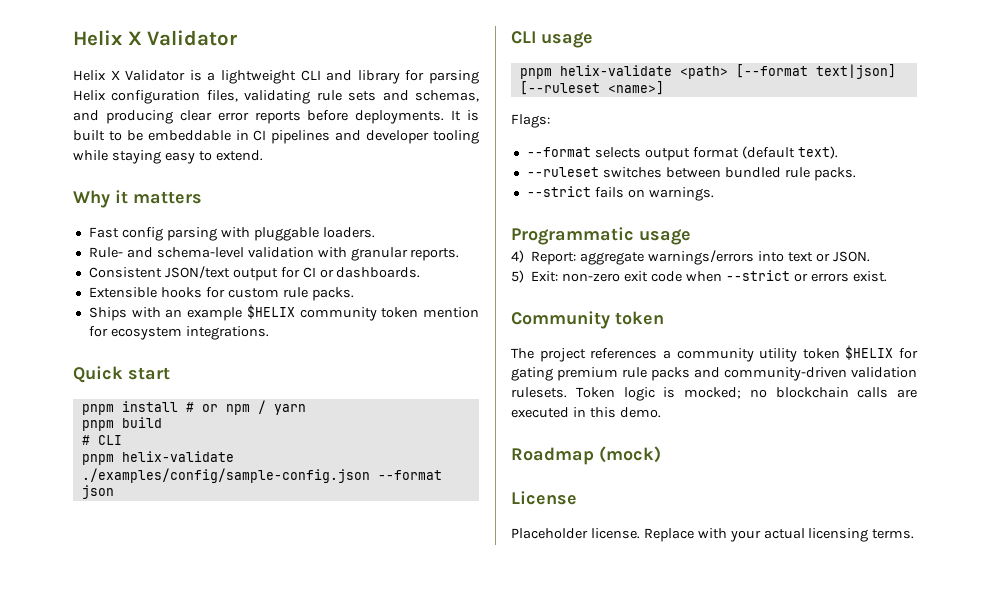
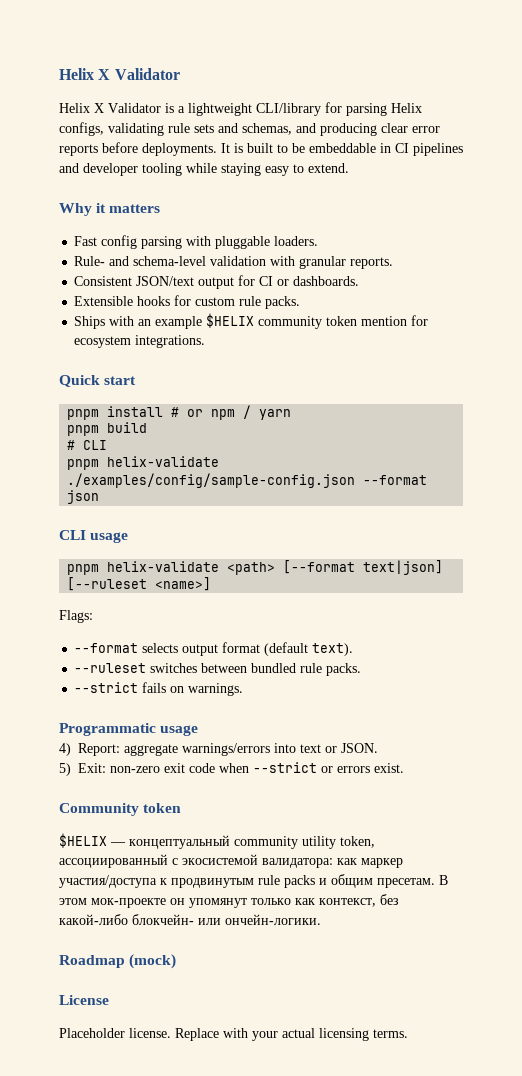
[300,70,400,84] CLI and library -> [256,103,321,116] CLI/library
[111,90,238,104] configuration files, -> [59,122,104,136] configs,
[511,345,918,362] [511,367,917,381] [511,387,917,401] [511,407,661,418] The project references a community utility token $HELIX for gating premium rule packs and community-driven validation rulesets. Token logic is mocked; no blockchain calls are executed in this demo. -> [59,833,375,849] [59,854,403,868] [59,874,448,888] [59,894,399,908] [59,914,321,925] $HELIX — концептуальный community utility token, ассоциированный с экосистемой валидатора: как маркер участия/доступа к продвинутым rule packs и общим пресетам. В этом мок-проекте он упомянут только как контекст, без какой-либо блокчейн- или ончейн-логики.

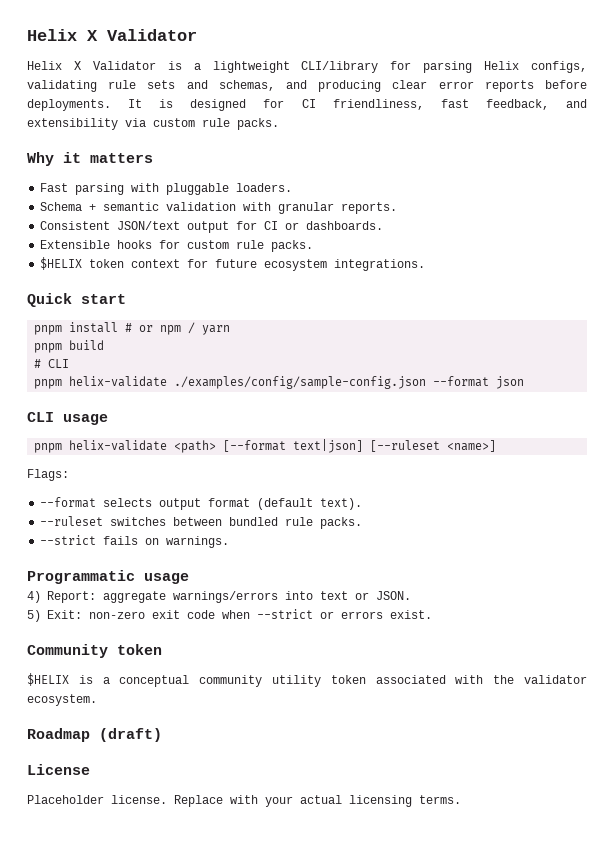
[247,143,463,156] [59,163,349,176] built to be embeddable in CI pipelines and developer tooling while staying easy to extend. -> [190,99,587,111] [27,118,279,130] designed for CI friendliness, fast feedback, and extensibility via custom rule packs.
[101,235,138,249] config -> (69, 187) none
[74,256,207,266] Rule- and schema-level -> [40,202,160,211] Schema + semantic
[74,313,429,329] Ships with an example $HELIX community token mention for -> [40,257,258,270] $HELIX token context for future
[110,835,375,849] [59,854,403,868] [59,874,448,888] [59,894,399,908] [59,914,321,925] — концептуальный community utility token, ассоциированный с экосистемой валидатора: как маркер участия/доступа к продвинутым rule packs и общим пресетам. В этом мок-проекте он упомянут только как контекст, без какой-либо блокчейн- или ончейн-логики. -> [78,675,587,687] [27,694,97,706] is a conceptual community utility token associated with the validator ecosystem.
[129,954,177,969] (mock) -> [99,728,162,742] (draft)

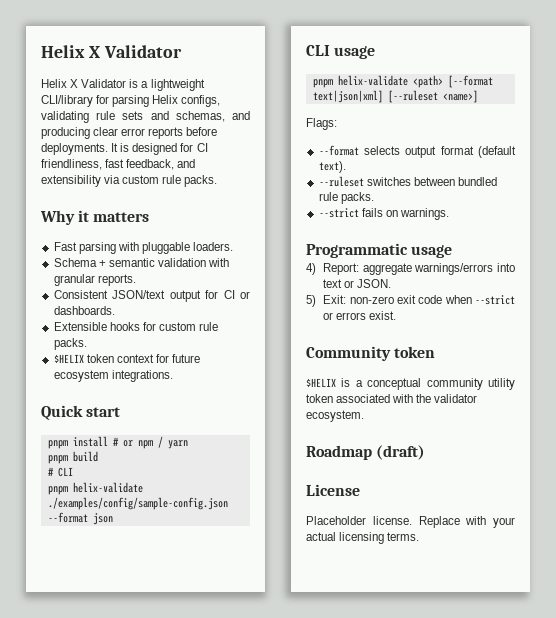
[293,439,364,453] text|json] -> [312,90,383,103] text|json|xml]

